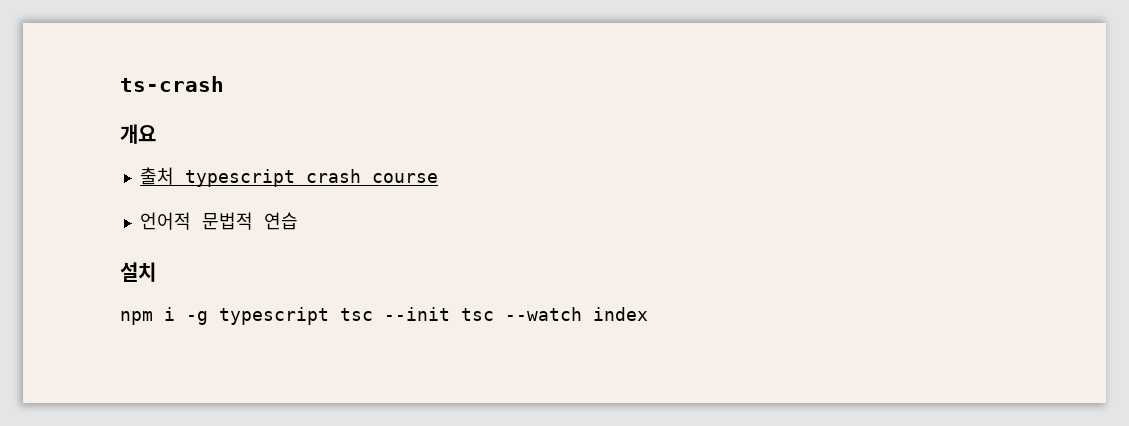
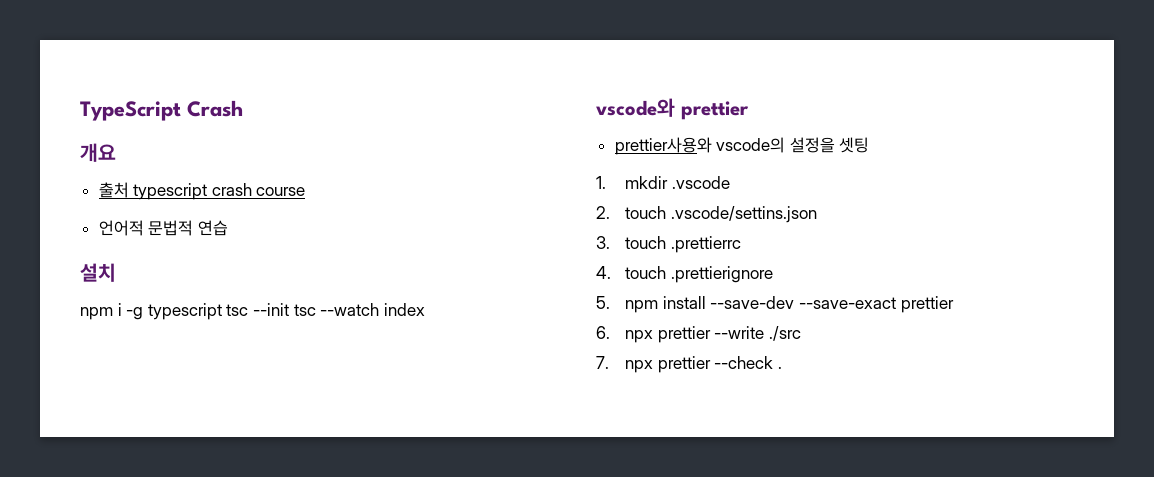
[120,76,224,92] ts-crash -> [80,100,243,121] TypeScript Crash
(648, 314) none -> [596,98,749,120] [614,137,870,155] [596,176,730,189] [596,206,817,223] [596,236,741,253] [596,266,773,283] [596,296,954,313] [596,326,801,343] [596,356,782,373] // vscode와 prettier // prettier사용와 vscode의 설정을 셋팅 // 1. mkdir .vscode // 2. touch .vscode/settins.json // 3. touch .prettierrc // 4. touch .prettierignore // 5. npm install --save-dev --save-exact prettier // 6. npx prettier --write ./src // 7. npx prettier --check .

